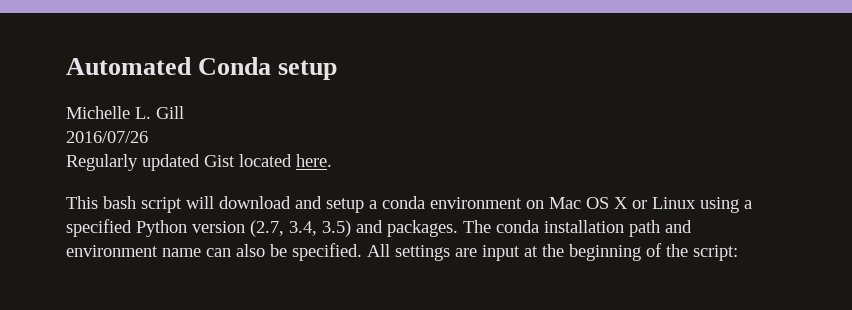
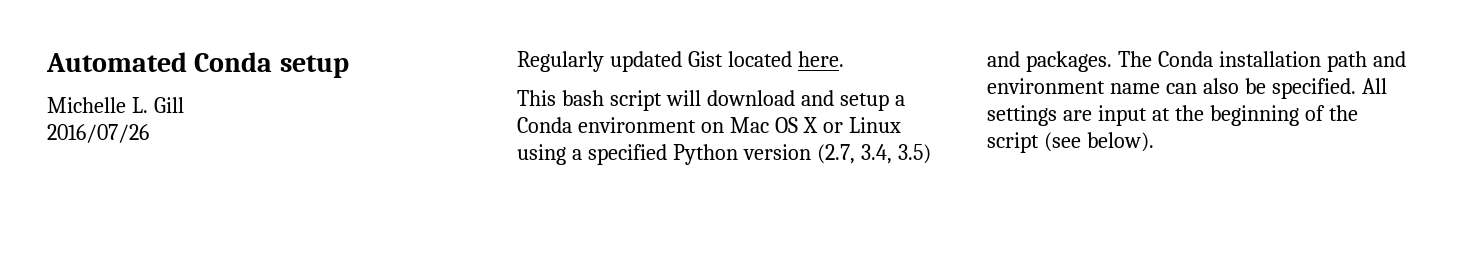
[382,196,425,209] conda -> [517,117,572,133] Conda
[496,220,539,233] conda -> [1157,51,1213,67] Conda
[693,245,738,261] script: -> [987,132,1154,153] script (see below).

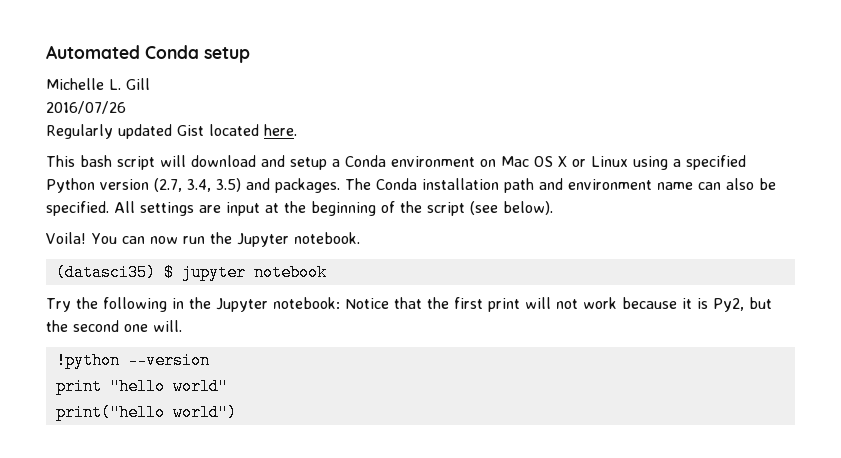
(1154, 142) none -> [46,232,360,247] [55,264,327,281] [46,297,772,312] [46,320,182,332] [55,352,210,369] [55,378,228,395] [55,404,237,421] // Voila! You can now run the Jupyter notebook. // (datasci35) $ jupyter notebook // Try the following in the Jupyter notebook: Notice that the first print will not work because it is Py2, but the second one will. // !python --version // print "hello world" // print("hello world")

